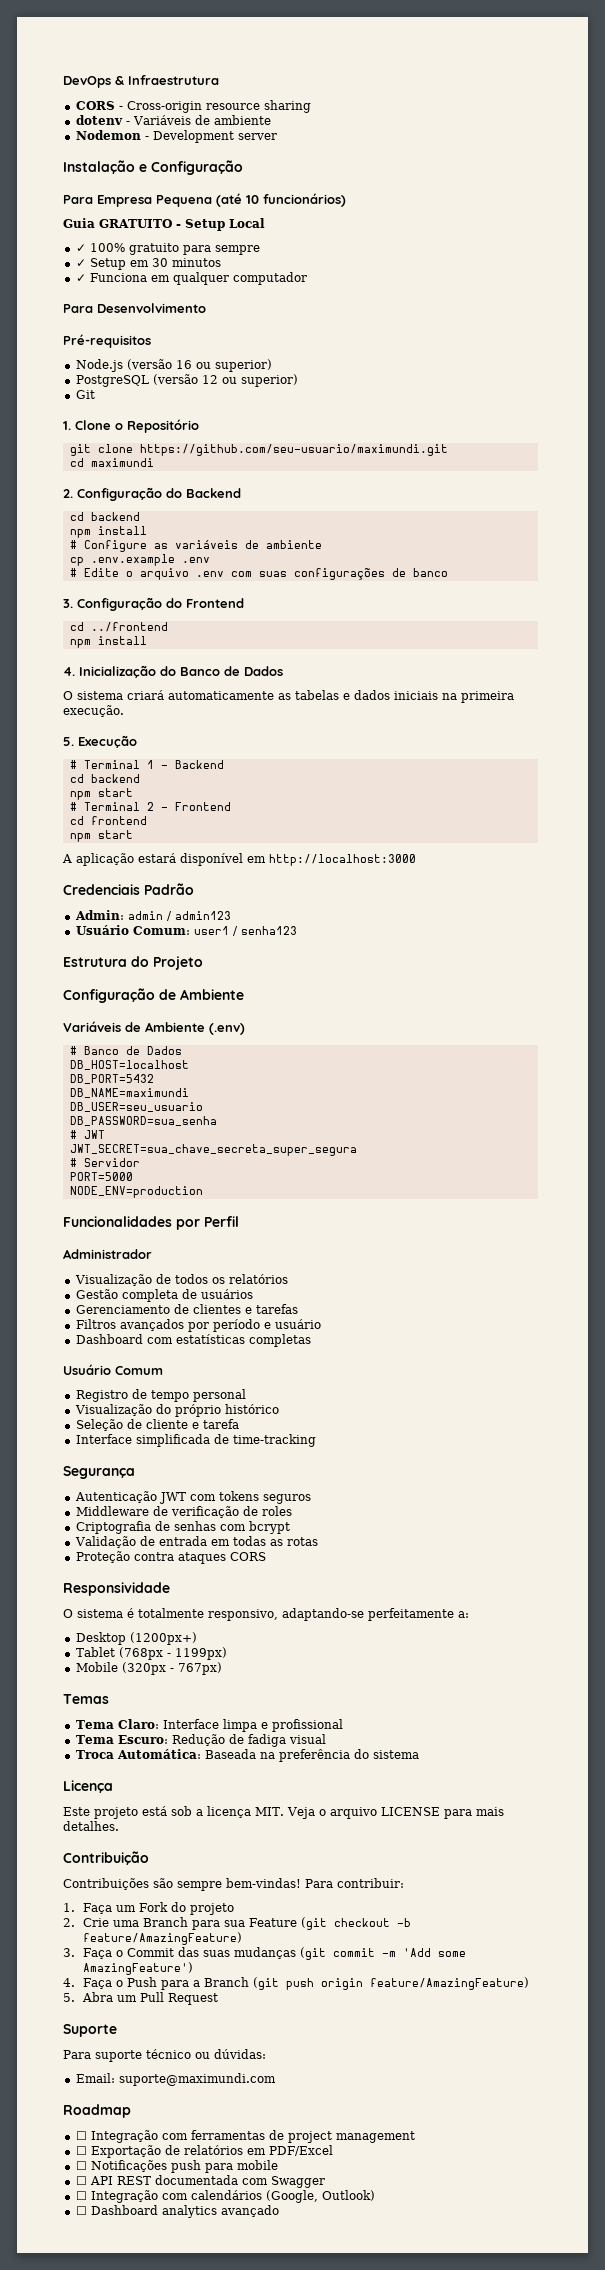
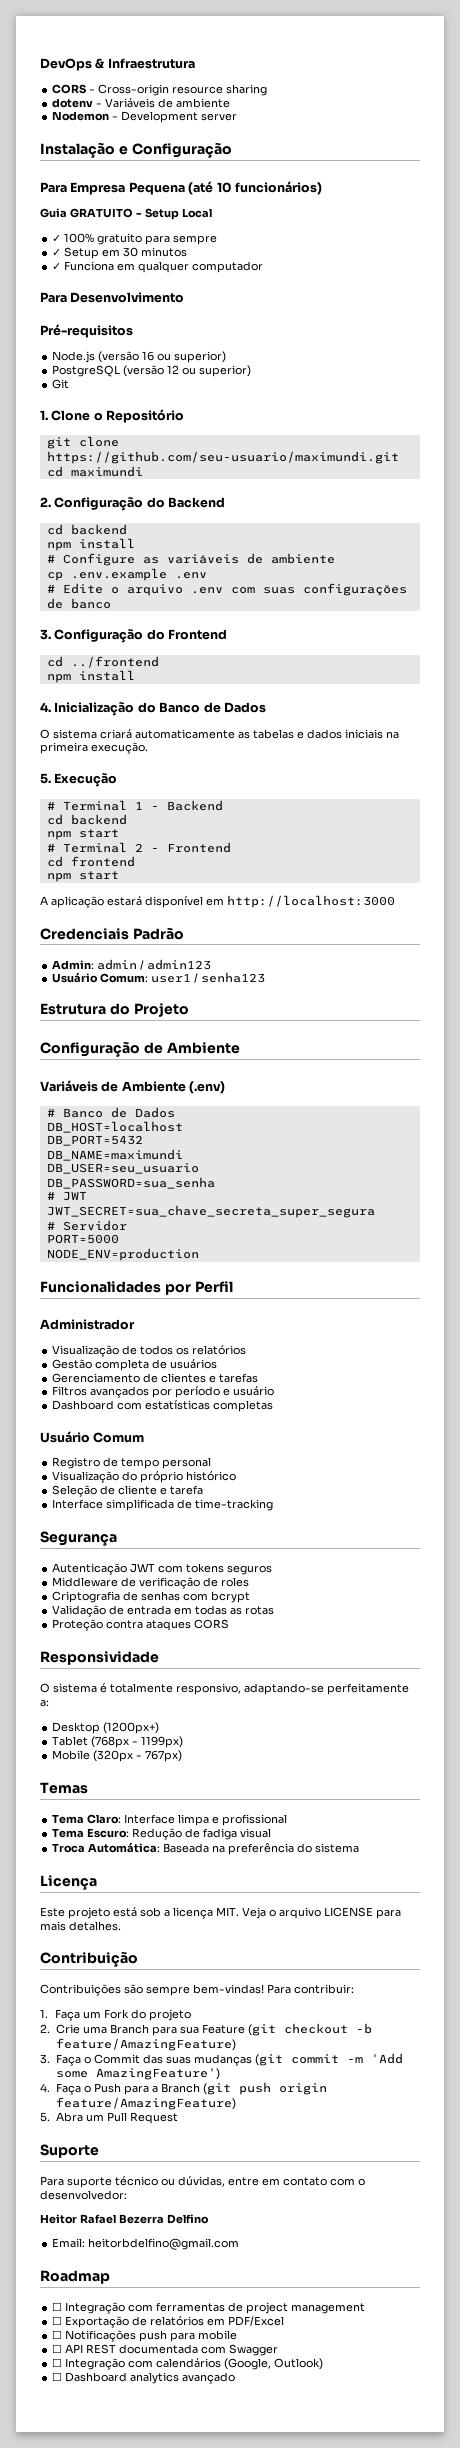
[214,2049,266,2059] dúvidas: -> [178,2176,365,2187] [40,2190,127,2200] [40,2214,209,2224] dúvidas, entre em contato com o desenvolvedor: // Heitor Rafael Bezerra Delfino
[118,2073,276,2086] suporte@maximundi.com -> [88,2238,240,2250] heitorbdelfino@gmail.com

